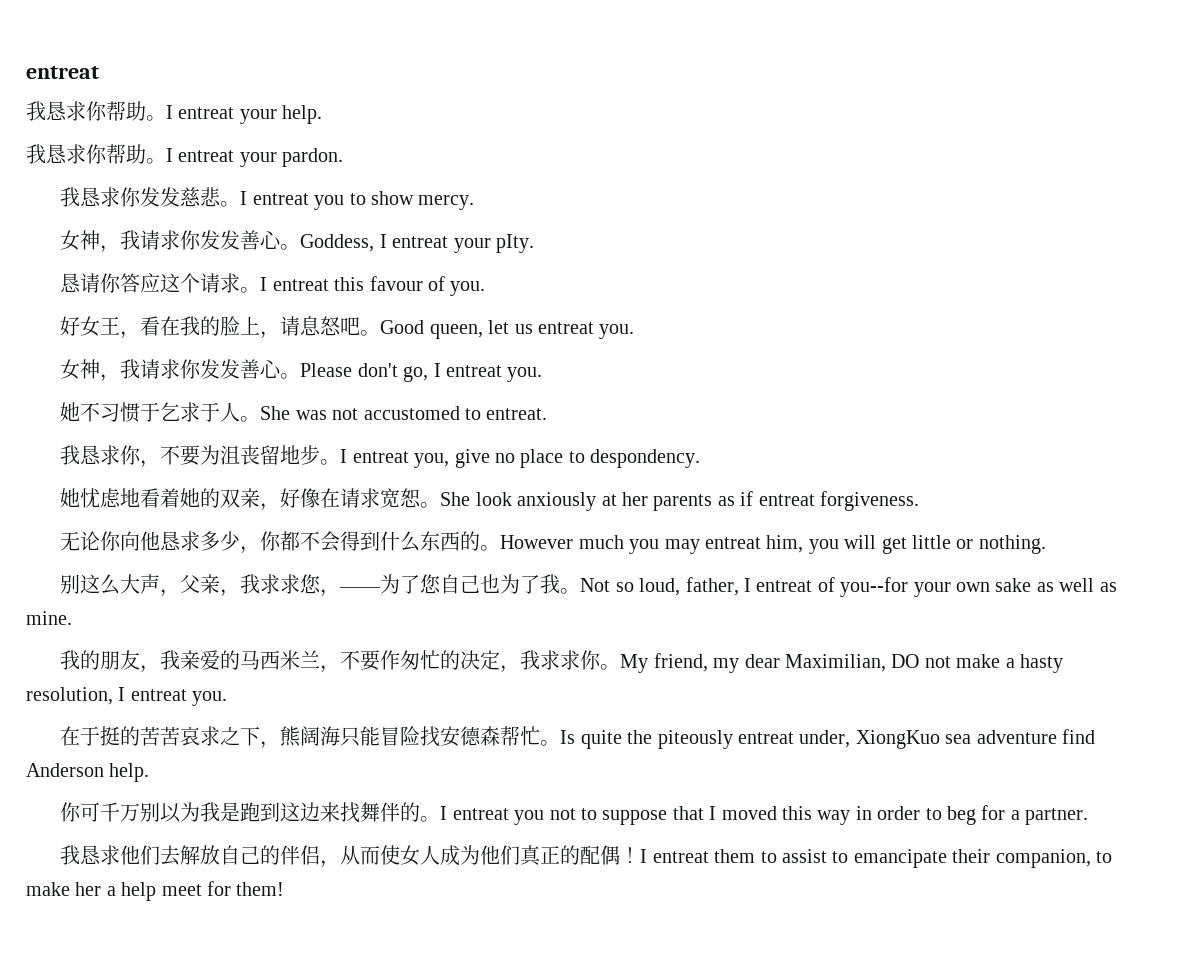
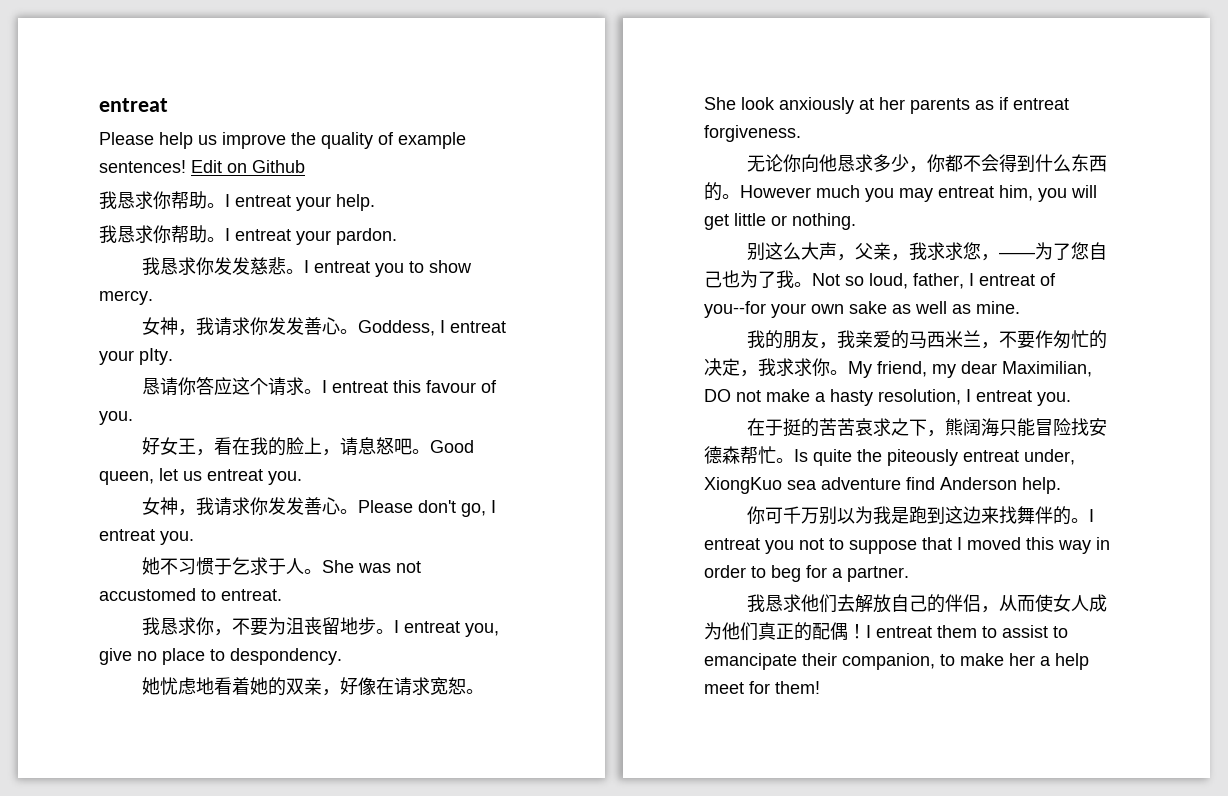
[26,66,99,79] entreat -> [99,98,168,112] [99,132,466,149] [99,160,305,173] entreat // Please help us improve the quality of example sentences! Edit on Github

